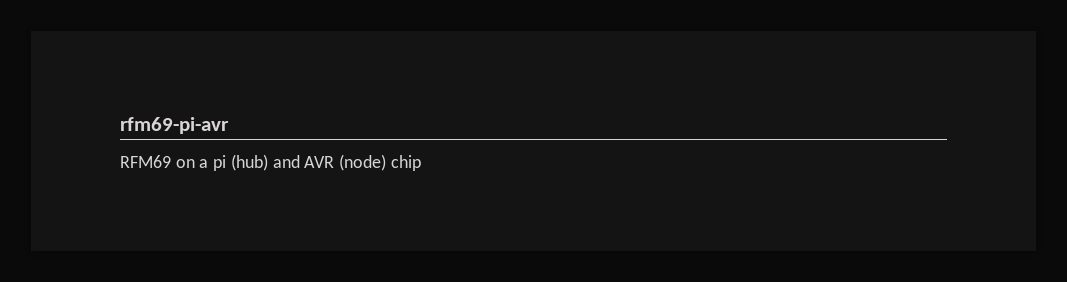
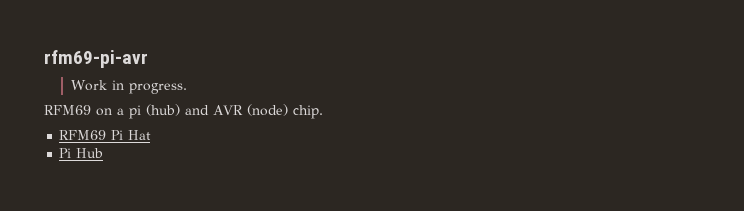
(229, 125) none -> [70,80,187,94] // Work in progress.
[390,155,421,171] chip -> [292,105,323,119] [59,130,152,140] [59,148,104,158] chip. // RFM69 Pi Hat // Pi Hub

